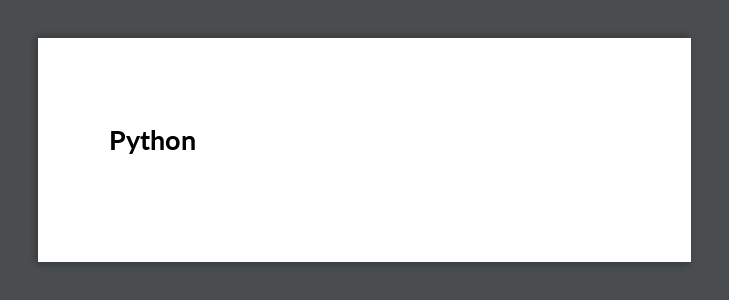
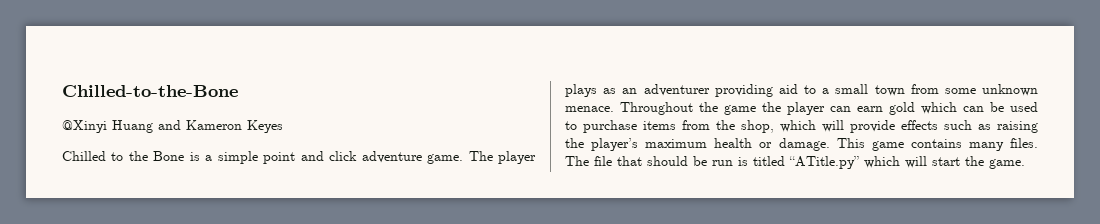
[109,130,196,154] Python -> [62,85,238,97] [62,120,283,133] [62,151,536,164] [565,84,1038,97] [565,102,1038,115] [565,120,1038,133] [565,138,1038,151] [565,156,1025,169] Chilled-to-the-Bone // @Xinyi Huang and Kameron Keyes // Chilled to the Bone is a simple point and click adventure game. The player plays as an adventurer providing aid to a small town from some unknown menace. Throughout the game the player can earn gold which can be used to purchase items from the shop, which will provide effects such as raising the player’s maximum health or damage. This game contains many files. The file that should be run is titled “ATitle.py” which will start the game.

